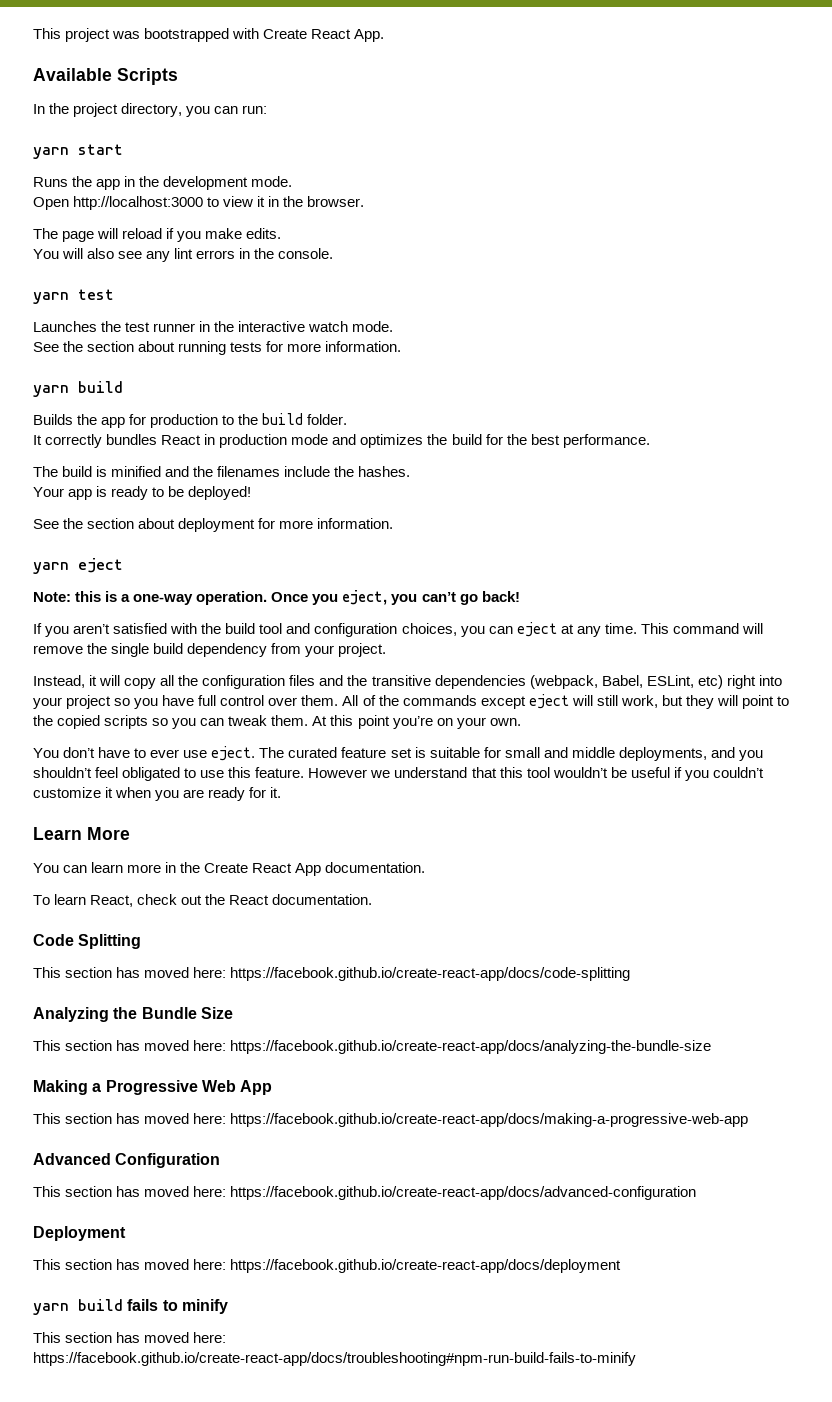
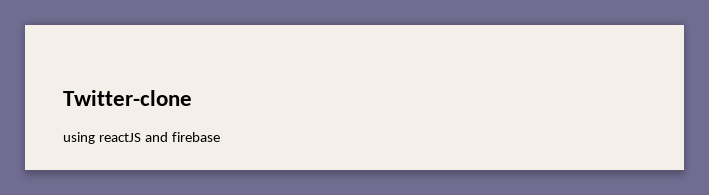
[33,28,385,42] [33,68,178,85] [33,103,268,117] [33,144,123,159] [33,176,293,190] [33,196,365,210] [33,228,282,242] [33,248,334,262] [33,289,114,304] [33,321,394,332] [33,341,402,355] [33,381,123,397] [33,413,348,428] [33,434,650,448] [33,466,411,477] [33,486,252,500] [33,518,394,532] [33,558,123,574] [33,590,520,605] [33,622,763,637] [33,643,387,657] [33,675,782,689] [33,694,790,709] [33,715,521,729] [33,746,763,761] [33,767,764,781] [33,787,282,801] [33,827,130,840] [33,862,426,876] [33,894,373,907] [33,934,142,949] [33,967,631,981] [33,1007,233,1022] [33,1040,712,1054] [33,1080,273,1095] [33,1113,749,1127] [33,1153,221,1168] [33,1186,697,1200] [33,1226,126,1241] [33,1259,622,1273] [33,1299,228,1315] [33,1332,227,1343] [33,1352,636,1366] This project was bootstrapped with Create React App. // Available Scripts // In the project directory, you can run: // yarn start // Runs the app in the development mode. // Open http://localhost:3000 to view it in the browser. // The page will reload if you make edits. // You will also see any lint errors in the console. // yarn test // Launches the test runner in the interactive watch mode. // See the section about running tests for more information. // yarn build // Builds the app for production to the build folder. // It correctly bundles React in production mode and optimizes the build for the best performance. // The build is minified and the filenames include the hashes. // Your app is ready to be deployed! // See the section about deployment for more information. // yarn eject // Note: this is a one-way operation. Once you eject, you can’t go back! // If you aren’t satisfied with the build tool and configuration choices, you can eject at any time. This command will remove the single build dependency from your project. // Instead, it will copy all the configuration files and the transitive dependencies (webpack, Babel, ESLint, etc) right into your project so you have full control over them. All of the commands except eject will still work, but they will point to the copied scripts so you can tweak them. At this point you’re on your own. // You don’t have to ever use eject. The curated feature set is suitable for small and middle deployments, and you shouldn’t feel obligated to use this feature. However we understand that this tool wouldn’t be useful if you couldn’t customize it when you are ready for it. // Learn More // You can learn more in the Create React App documentation. // To learn React, check out the React documentation. // Code Splitting // This section has moved here: https://facebook.github.io/create-react-app/docs/code-splitting // Analyzing the Bundle Size // This section has moved here: https://facebook.github.io/create-react-app/docs/analyzing-the-bundle-size // Making a Progressive Web App // This section has moved here: https://facebook.github.io/create-react-app/docs/making-a-progressive-web-app // Advanced Configuration // This section has moved here: https://facebook.github.io/create-react-app/docs/advanced-configuration // Deployment // This section has moved here: https://facebook.github.io/create-react-app/docs/deployment // yarn build fails to minify // This section has moved here: https://facebook.github.io/create-react-app/docs/troubleshooting#npm-run-build-fails-to-minify -> [63,90,192,106] [63,132,220,144] Twitter-clone // using reactJS and firebase

